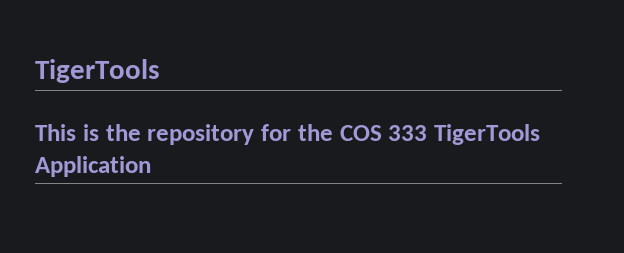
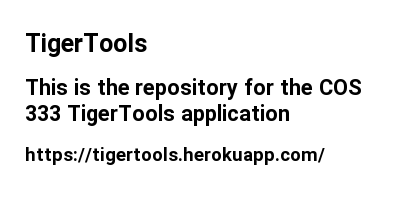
[35,156,151,177] Application -> [180,104,290,126] [25,147,325,165] application // https://tigertools.herokuapp.com/

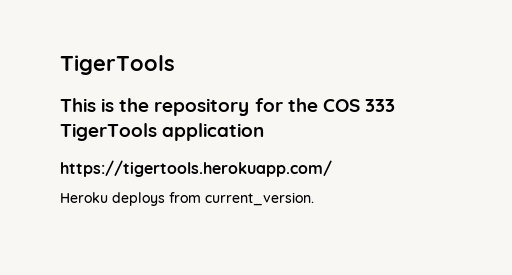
(325, 156) none -> [60,192,314,206] // Heroku deploys from current_version.

